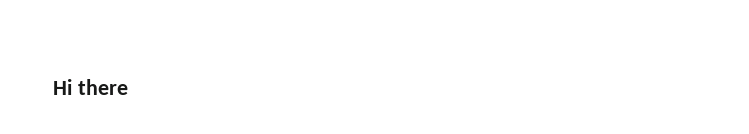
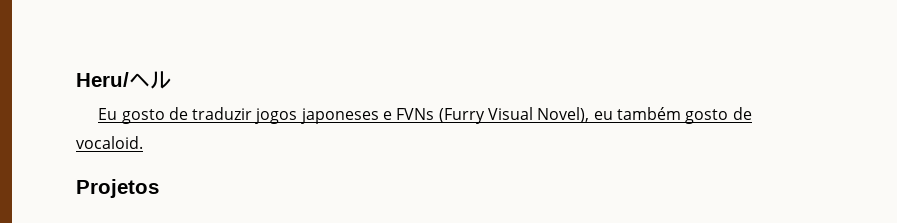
[53,79,128,95] Hi there -> [76,71,171,89] [98,107,752,124] [76,136,143,149] [76,179,159,198] Heru/ヘル // Eu gosto de traduzir jogos japoneses e FVNs (Furry Visual Novel), eu também gosto de vocaloid. // Projetos

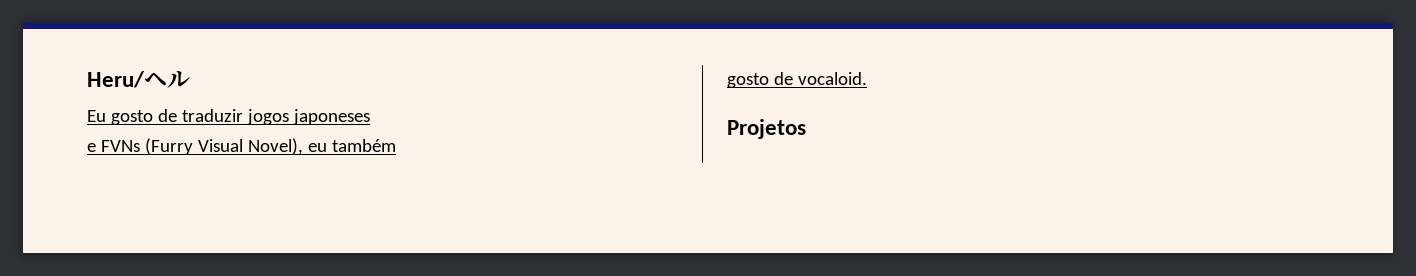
(379, 116) none -> (370, 117) //
(682, 113) none -> (396, 145) //

